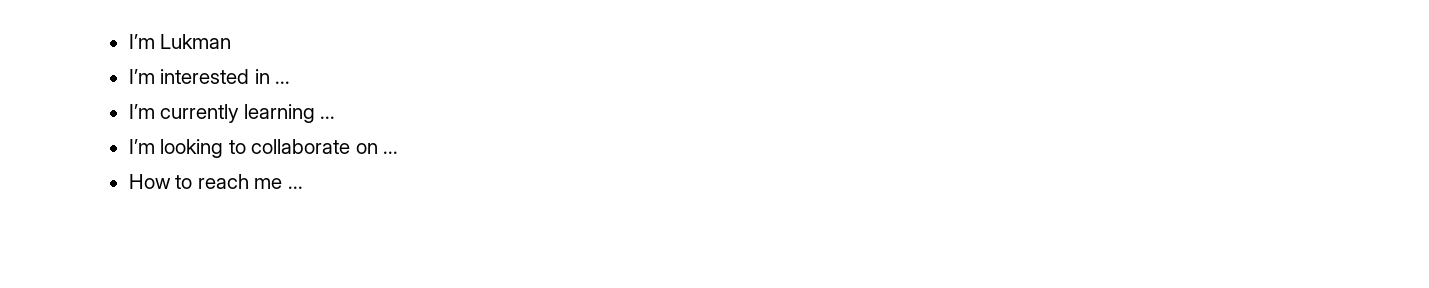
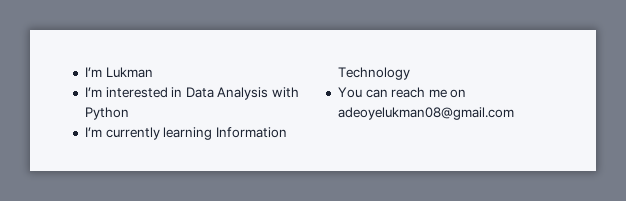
[275,81,291,84] ... -> [185,87,300,100] [84,107,129,120] Data Analysis with Python
[320,116,336,119] [128,139,399,158] [128,174,303,189] ... // I’m looking to collaborate on ... // How to reach me ... -> [215,127,287,138] [337,67,410,80] [337,87,467,98] [337,107,514,120] Information Technology // You can reach me on adeoyelukman08@gmail.com

